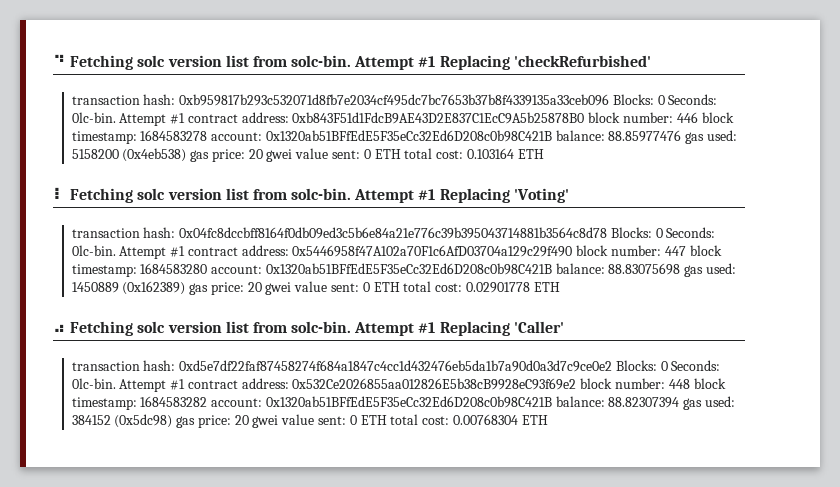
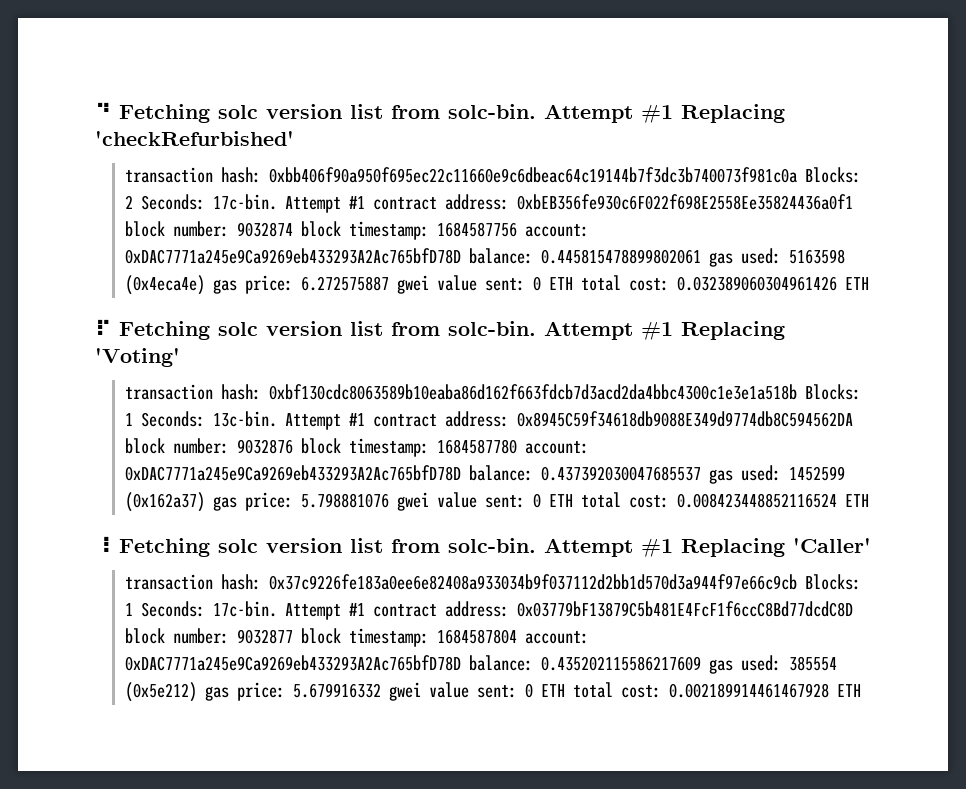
[179,94,718,106] [71,112,734,126] [71,130,738,144] [71,148,544,162] [53,187,66,200] 0xb959817b293c532071d8fb7e2034cf495dc7bc7653b37b8f4339135a33ceb096 Blocks: 0 Seconds: 0lc-bin. Attempt #1 contract address: 0xb843F51d1FdcB9AE43D2E837C1EcC9A5b25878B0 block number: 446 block timestamp: 1684583278 account: 0x1320ab51BFfEdE5F35eCc32Ed6D208c0b98C421B balance: 88.85977476 gas used: 5158200 (0x4eb538) gas price: 20 gwei value sent: 0 ETH total cost: 0.103164 ETH // ⠇ -> [268,167,861,183] [124,194,853,213] [124,221,589,240] [124,248,845,267] [124,275,869,295] [95,319,111,336] 0xbb406f90a950f695ec22c11660e9c6dbeac64c19144b7f3dc3b740073f981c0a Blocks: 2 Seconds: 17c-bin. Attempt #1 contract address: 0xbEB356fe930c6F022f698E2558Ee35824436a0f1 block number: 9032874 block timestamp: 1684587756 account: 0xDAC7771a245e9Ca9269eb433293A2Ac765bfD78D balance: 0.445815478899802061 gas used: 5163598 (0x4eca4e) gas price: 6.272575887 gwei value sent: 0 ETH total cost: 0.032389060304961426 ETH // ⠏
[179,227,716,239] [71,245,722,259] [71,263,737,277] [71,281,560,295] [53,324,66,333] 0x04fc8dccbff8164f0db09ed3c5b6e84a21e776c39b395043714881b3564c8d78 Blocks: 0 Seconds: 0lc-bin. Attempt #1 contract address: 0x5446958f47A102a70F1c6AfD03704a129c29f490 block number: 447 block timestamp: 1684583280 account: 0x1320ab51BFfEdE5F35eCc32Ed6D208c0b98C421B balance: 88.83075698 gas used: 1450889 (0x162389) gas price: 20 gwei value sent: 0 ETH total cost: 0.02901778 ETH // ⠴ -> [268,384,861,400] [124,411,853,430] [124,438,589,457] [124,465,845,484] [124,492,869,512] [95,536,111,553] 0xbf130cdc8063589b10eaba86d162f663fdcb7d3acd2da4bbc4300c1e3e1a518b Blocks: 1 Seconds: 13c-bin. Attempt #1 contract address: 0x8945C59f34618db9088E349d9774db8C594562DA block number: 9032876 block timestamp: 1684587780 account: 0xDAC7771a245e9Ca9269eb433293A2Ac765bfD78D balance: 0.437392030047685537 gas used: 1452599 (0x162a37) gas price: 5.798881076 gwei value sent: 0 ETH total cost: 0.008423448852116524 ETH // ⠸
[179,360,721,372] [71,378,726,392] [71,396,736,410] [71,414,518,428] 0xd5e7df22faf87458274f684a1847c4cc1d432476eb5da1b7a90d0a3d7c9ce0e2 Blocks: 0 Seconds: 0lc-bin. Attempt #1 contract address: 0x532Ce2026855aa012826E5b38cB9928eC93f69e2 block number: 448 block timestamp: 1684583282 account: 0x1320ab51BFfEdE5F35eCc32Ed6D208c0b98C421B balance: 88.82307394 gas used: 384152 (0x5dc98) gas price: 20 gwei value sent: 0 ETH total cost: 0.00768304 -> [268,574,861,590] [124,601,853,620] [124,628,589,647] [124,655,837,674] [124,682,829,702] 0x37c9226fe183a0ee6e82408a933034b9f037112d2bb1d570d3a944f97e66c9cb Blocks: 1 Seconds: 17c-bin. Attempt #1 contract address: 0x03779bF13879C5b481E4FcF1f6ccC8Bd77dcdC8D block number: 9032877 block timestamp: 1684587804 account: 0xDAC7771a245e9Ca9269eb433293A2Ac765bfD78D balance: 0.435202115586217609 gas used: 385554 (0x5e212) gas price: 5.679916332 gwei value sent: 0 ETH total cost: 0.002189914461467928

